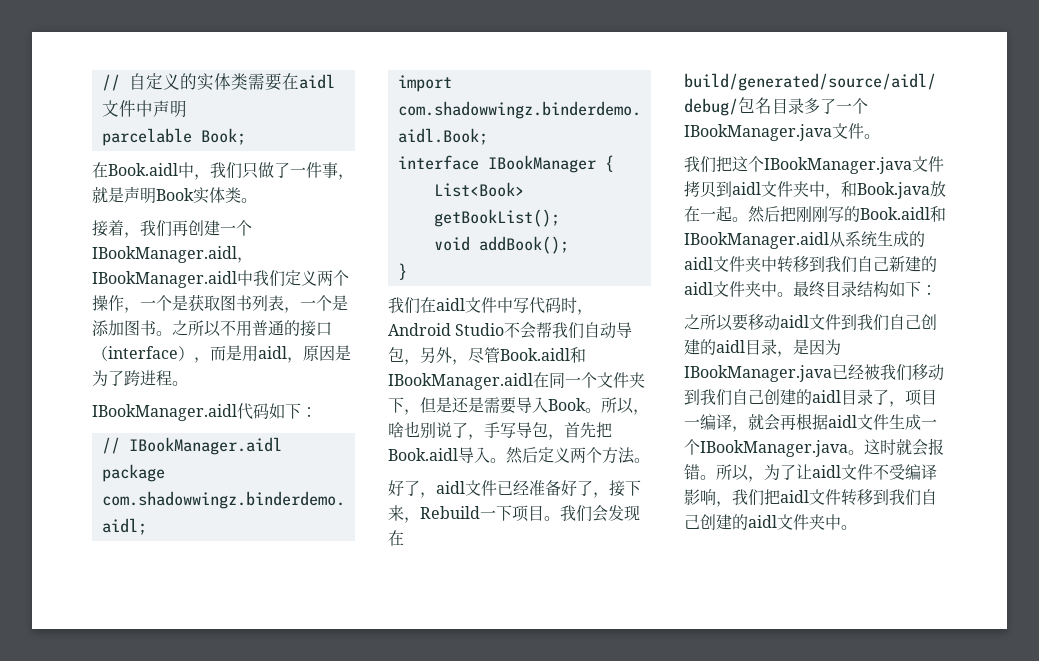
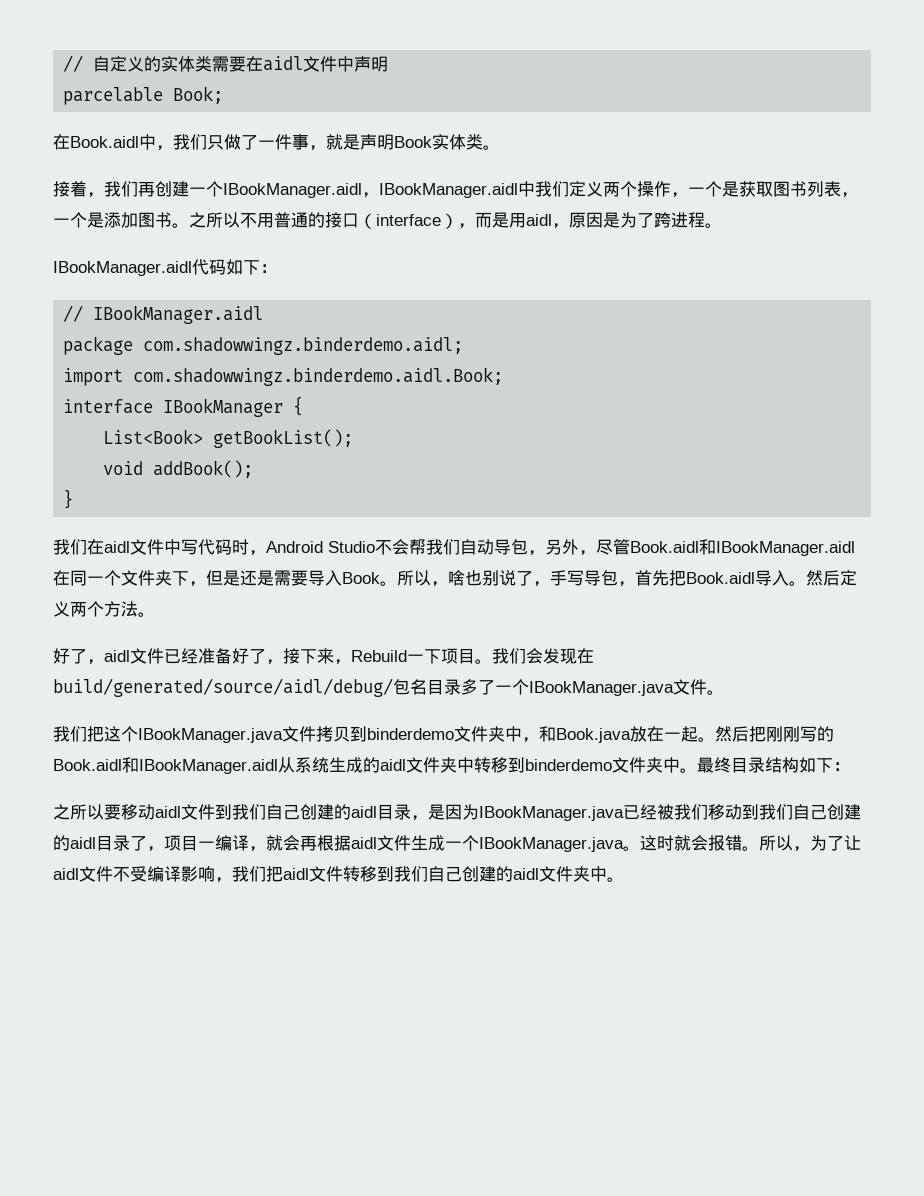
[732,182,761,195] aidl -> [367,728,454,740] binderdemo
[825,256,937,273] [684,282,713,295] 我们自己新建的aidl -> [525,759,612,771] binderdemo

